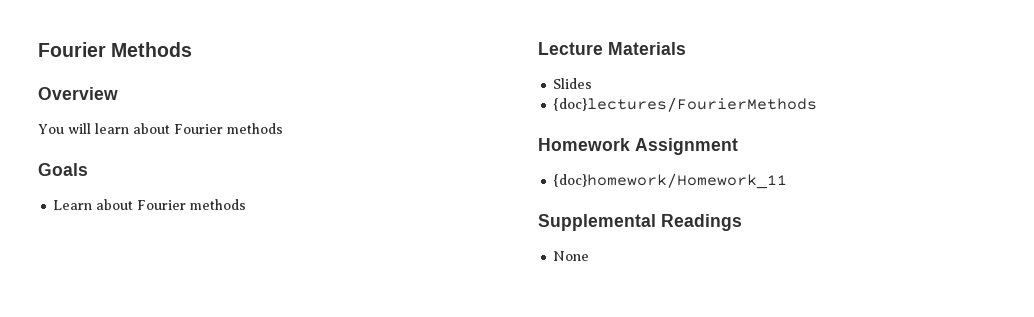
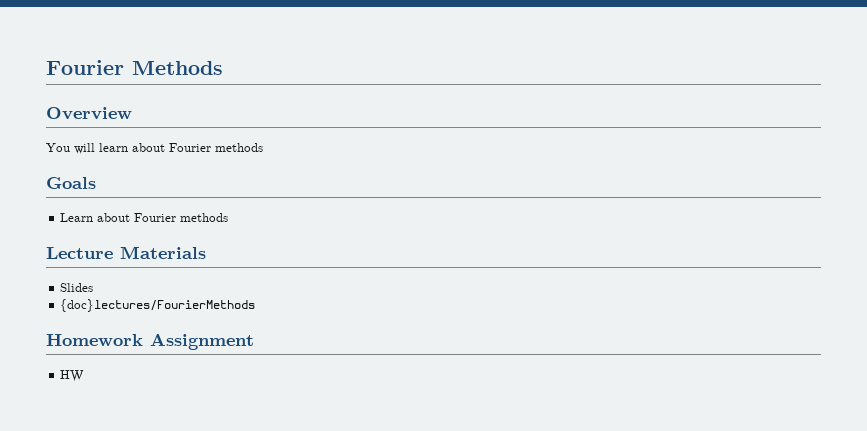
[553,173,788,189] [538,214,742,231] [553,251,590,261] {doc}homework/Homework_11 // Supplemental Readings // None -> [60,370,85,382] HW

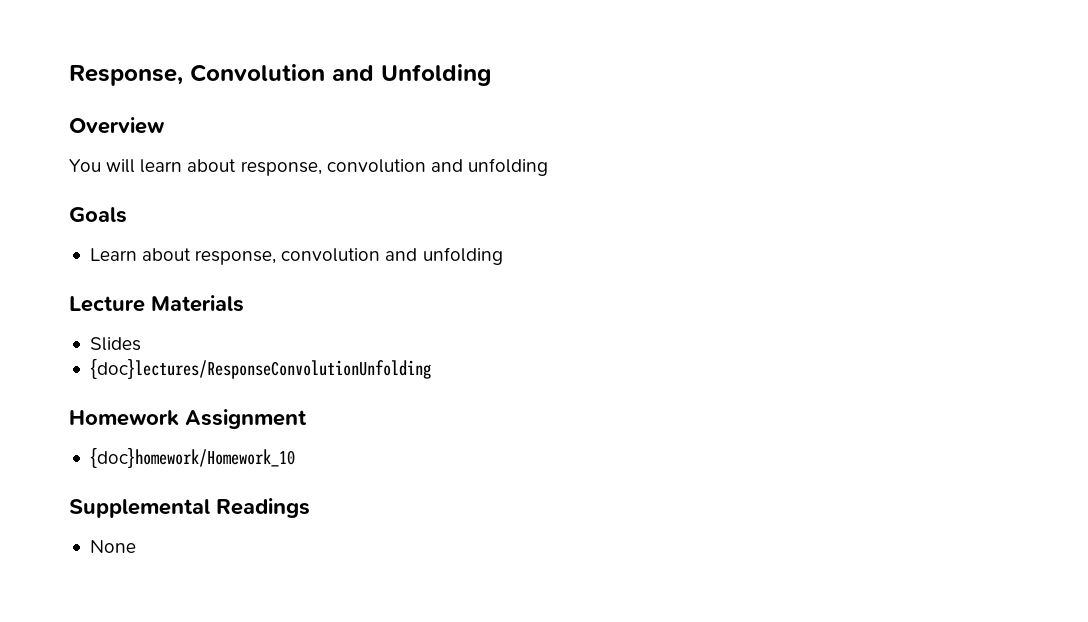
[46,60,223,75] Fourier Methods -> [69,64,491,86] Response, Convolution and Unfolding
[169,143,263,152] Fourier methods -> [240,158,548,176] response, convolution and unfolding
[134,213,229,222] Fourier methods -> [195,247,503,265] response, convolution and unfolding
[60,299,256,312] {doc}lectures/FourierMethods -> [89,359,431,379] {doc}lectures/ResponseConvolutionUnfolding
[60,370,85,382] HW -> [89,448,295,468] [69,498,310,518] [89,540,136,553] {doc}homework/Homework_10 // Supplemental Readings // None

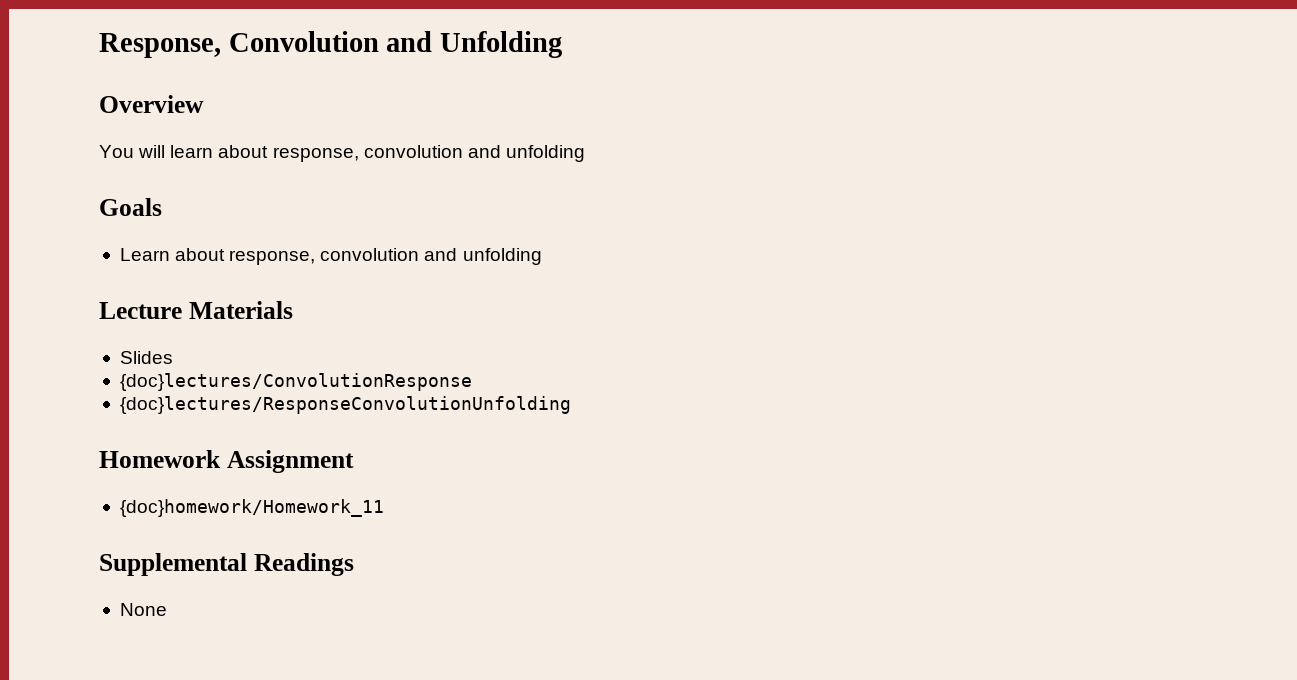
(141, 344) none -> [119,373,472,391] // {doc}lectures/ConvolutionResponse
[89,448,295,468] {doc}homework/Homework_10 -> [119,499,384,517] {doc}homework/Homework_11

